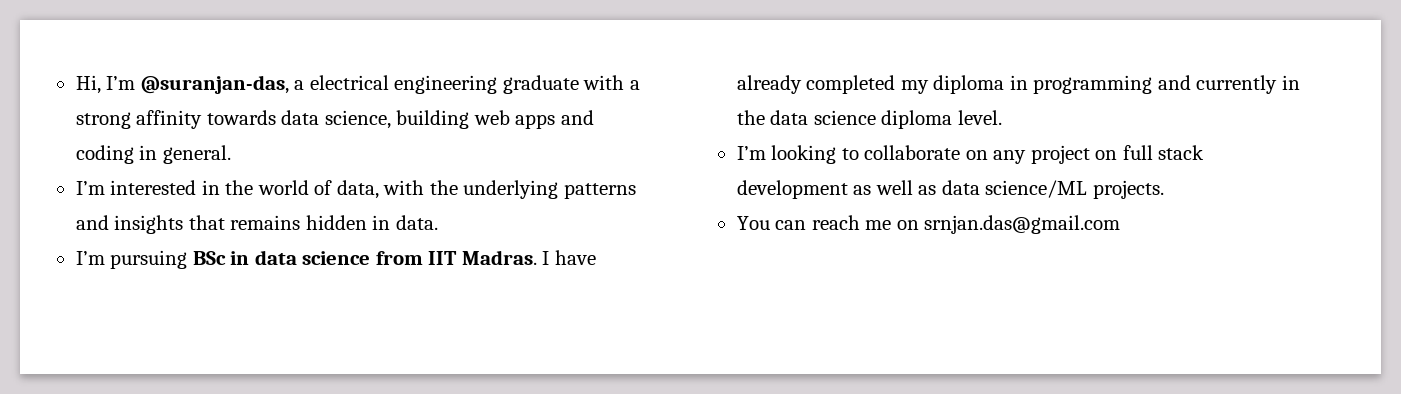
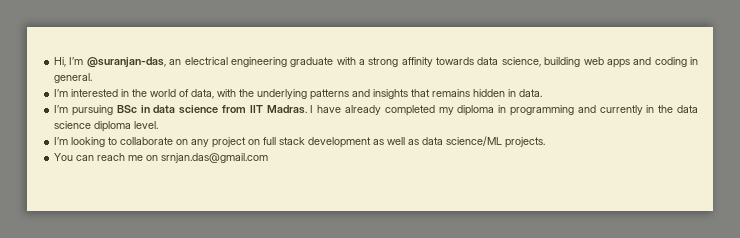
[294,80,305,90] a -> [169,59,182,65] an

